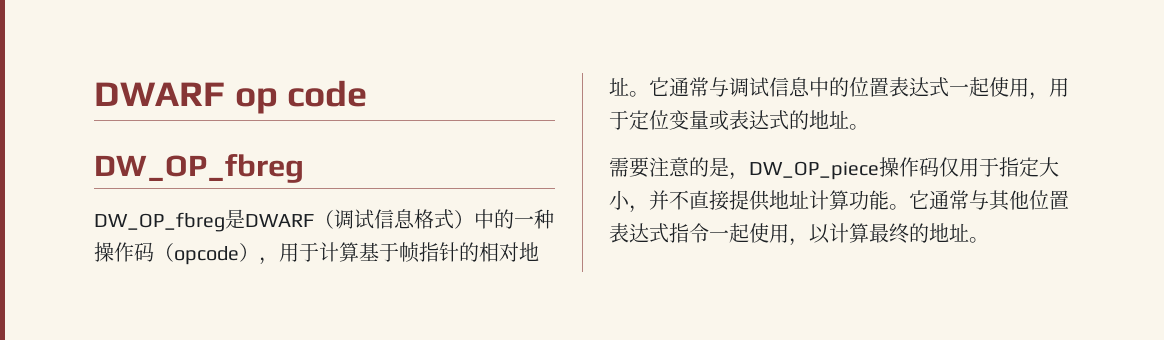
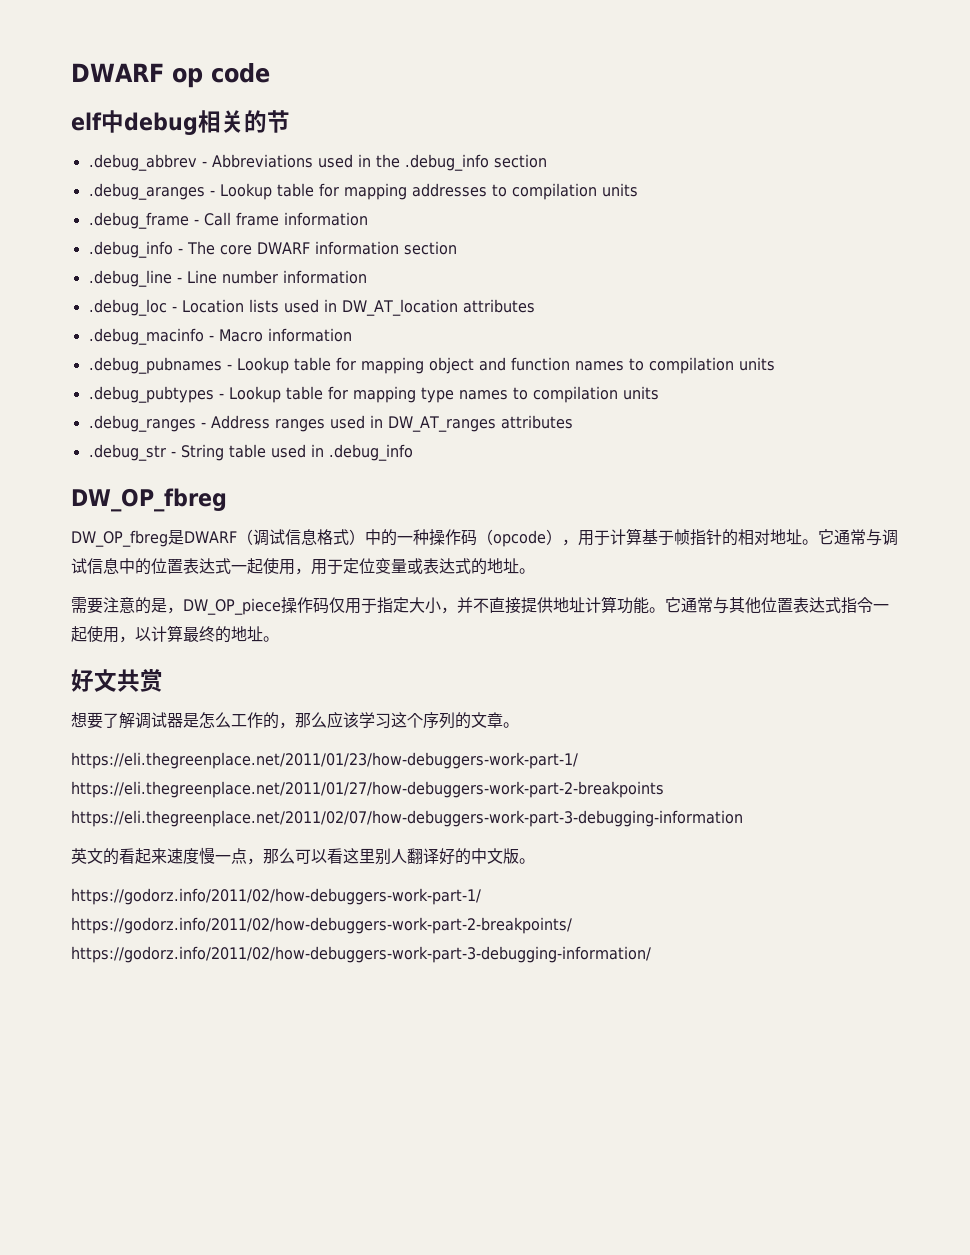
(368, 93) none -> [71,110,290,135] [88,154,547,171] [88,183,638,200] [88,212,368,229] [88,241,457,258] [88,270,367,287] [88,299,535,316] [88,328,352,345] [88,357,775,374] [88,386,659,403] [88,415,573,432] [88,444,413,461] // elf中debug相关的节 // .debug_abbrev - Abbreviations used in the .debug_info section // .debug_aranges - Lookup table for mapping addresses to compilation units // .debug_frame - Call frame information // .debug_info - The core DWARF information section // .debug_line - Line number information // .debug_loc - Location lists used in DW_AT_location attributes // .debug_macinfo - Macro information // .debug_pubnames - Lookup table for mapping object and function names to compilation units // .debug_pubtypes - Lookup table for mapping type names to compilation units // .debug_ranges - Address ranges used in DW_AT_ranges attributes // .debug_str - String table used in .debug_info
(989, 240) none -> [71,669,163,692] [71,711,519,729] [71,752,578,769] [71,781,664,798] [71,810,743,827] [71,847,535,865] [71,888,481,905] [71,917,572,934] [71,946,651,963] // 好文共赏 // 想要了解调试器是怎么工作的，那么应该学习这个序列的文章。 // https://eli.thegreenplace.net/2011/01/23/how-debuggers-work-part-1/ https://eli.thegreenplace.net/2011/01/27/how-debuggers-work-part-2-breakpoints https://eli.thegreenplace.net/2011/02/07/how-debuggers-work-part-3-debugging-information // 英文的看起来速度慢一点，那么可以看这里别人翻译好的中文版。 // https://godorz.info/2011/02/how-debuggers-work-part-1/ https://godorz.info/2011/02/how-debuggers-work-part-2-breakpoints/ https://godorz.info/2011/02/how-debuggers-work-part-3-debugging-information/

